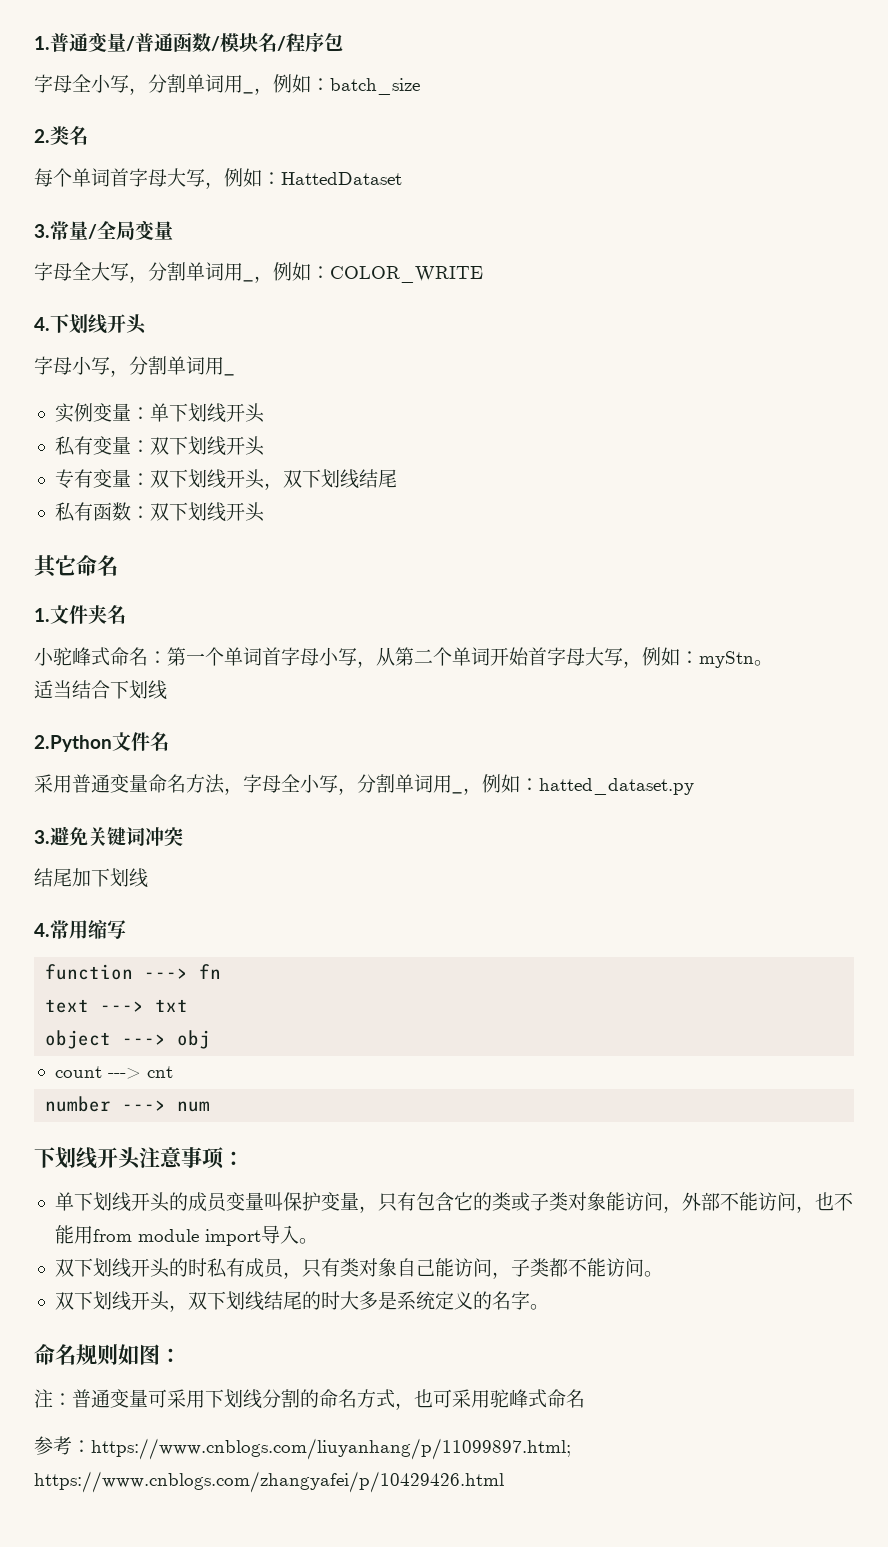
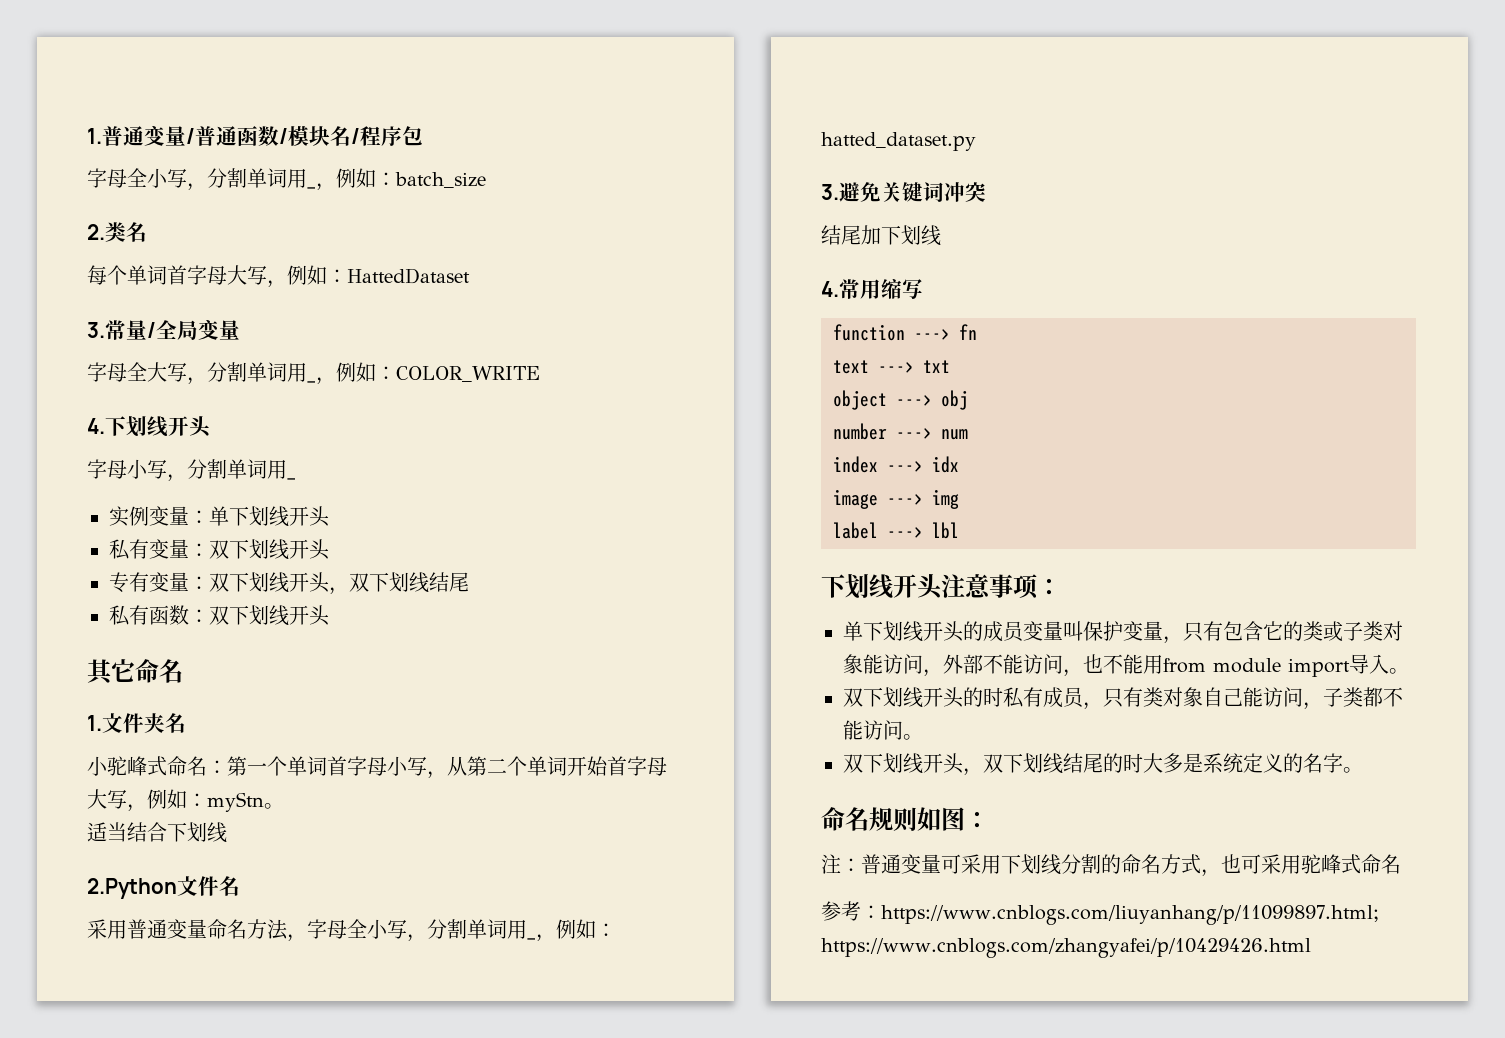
[54,1066,173,1079] // count ---> cnt -> (968, 400) none
(211, 1106) none -> [833,456,959,473] [833,489,959,509] [833,522,959,539] // index ---> idx // image ---> img // label ---> lbl

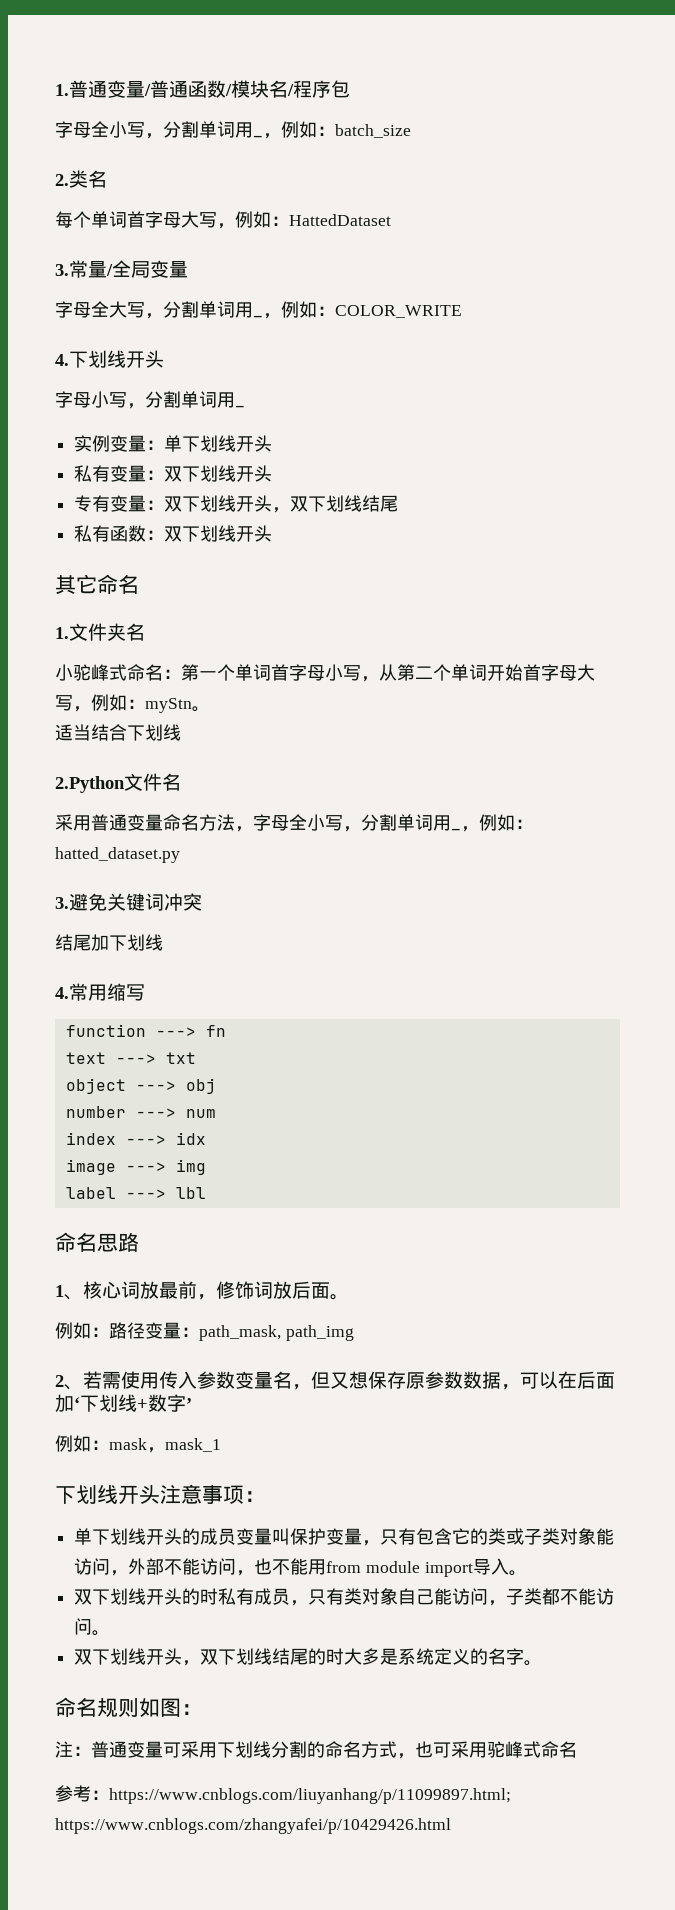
(959, 530) none -> [55,1232,139,1252] [55,1281,349,1300] [55,1322,354,1341] [55,1371,615,1390] [55,1394,192,1412] [55,1435,221,1453] // 命名思路 // 1、核心词放最前，修饰词放后面。 // 例如：路径变量：path_mask, path_img // 2、若需使用传入参数变量名，但又想保存原参数数据，可以在后面加‘下划线+数字’ // 例如：mask，mask_1

